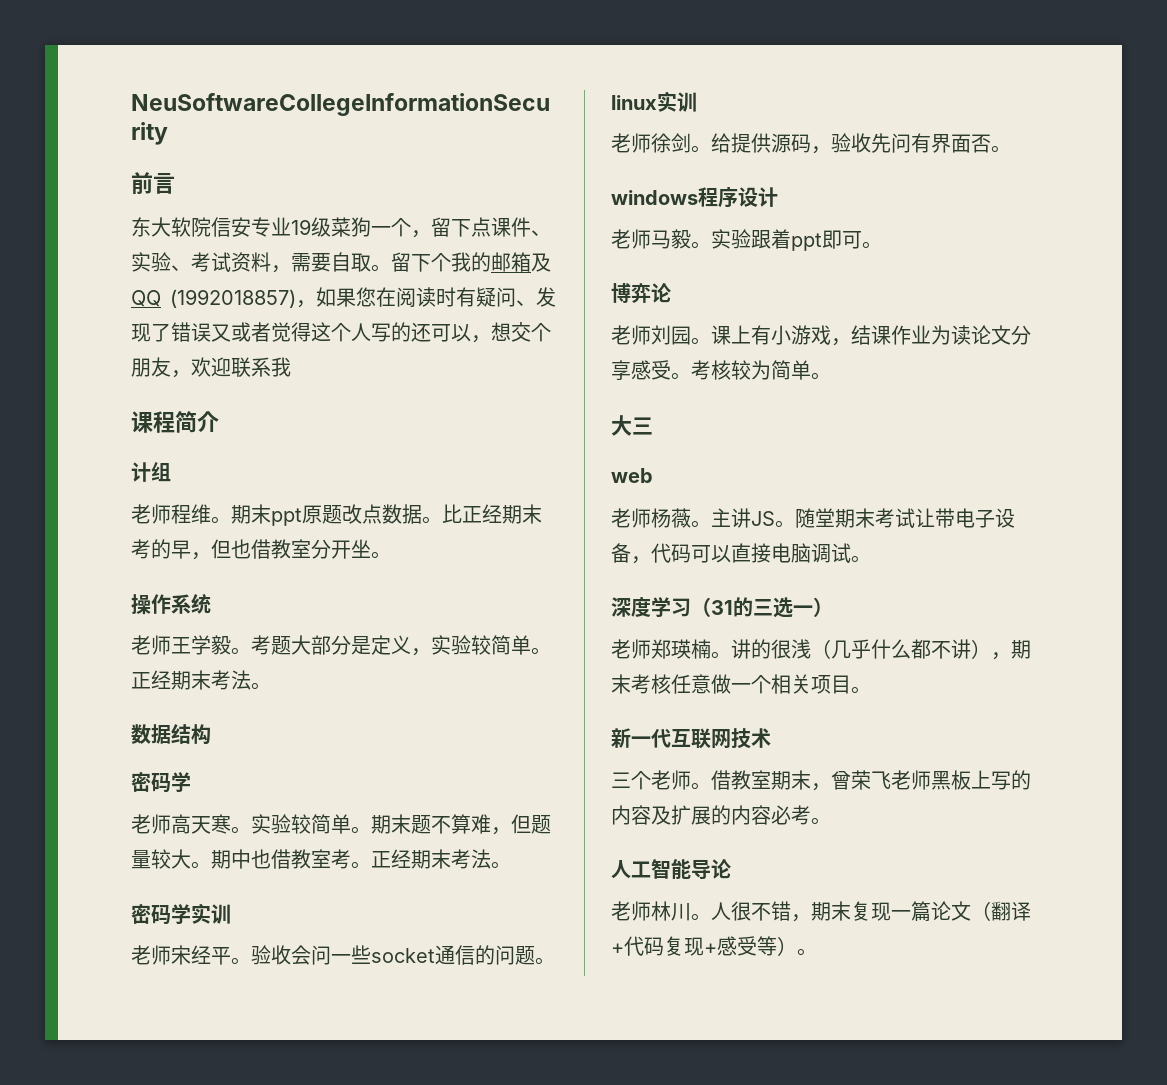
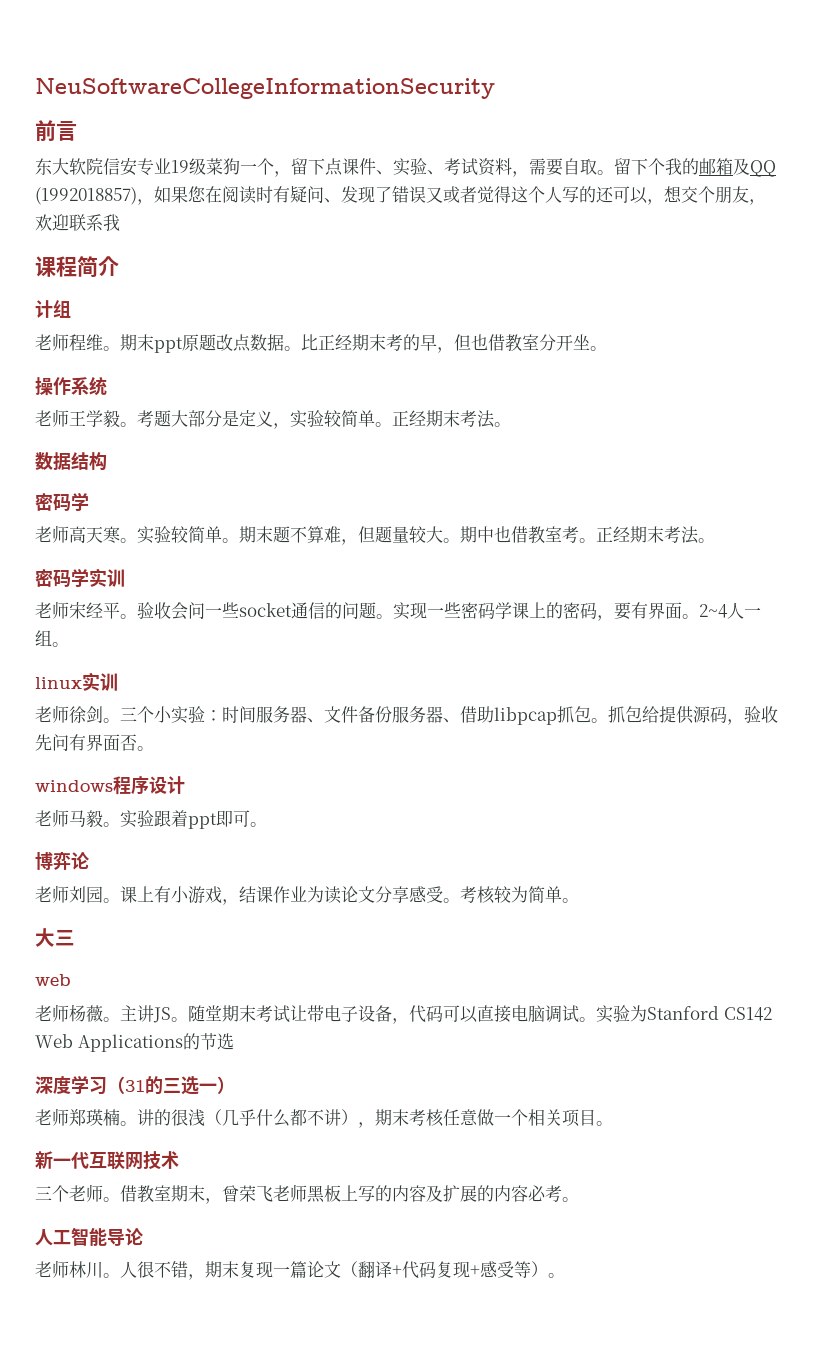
(555, 961) none -> [393,602,761,621] [35,630,69,647] 实现一些密码学课上的密码，要有界面。2~4人一组。
(711, 149) none -> [120,706,642,725] 三个小实验：时间服务器、文件备份服务器、借助libpcap抓包。抓包
(871, 559) none -> [596,1005,772,1023] [35,1033,234,1052] 实验为Stanford CS142 Web Applications的节选

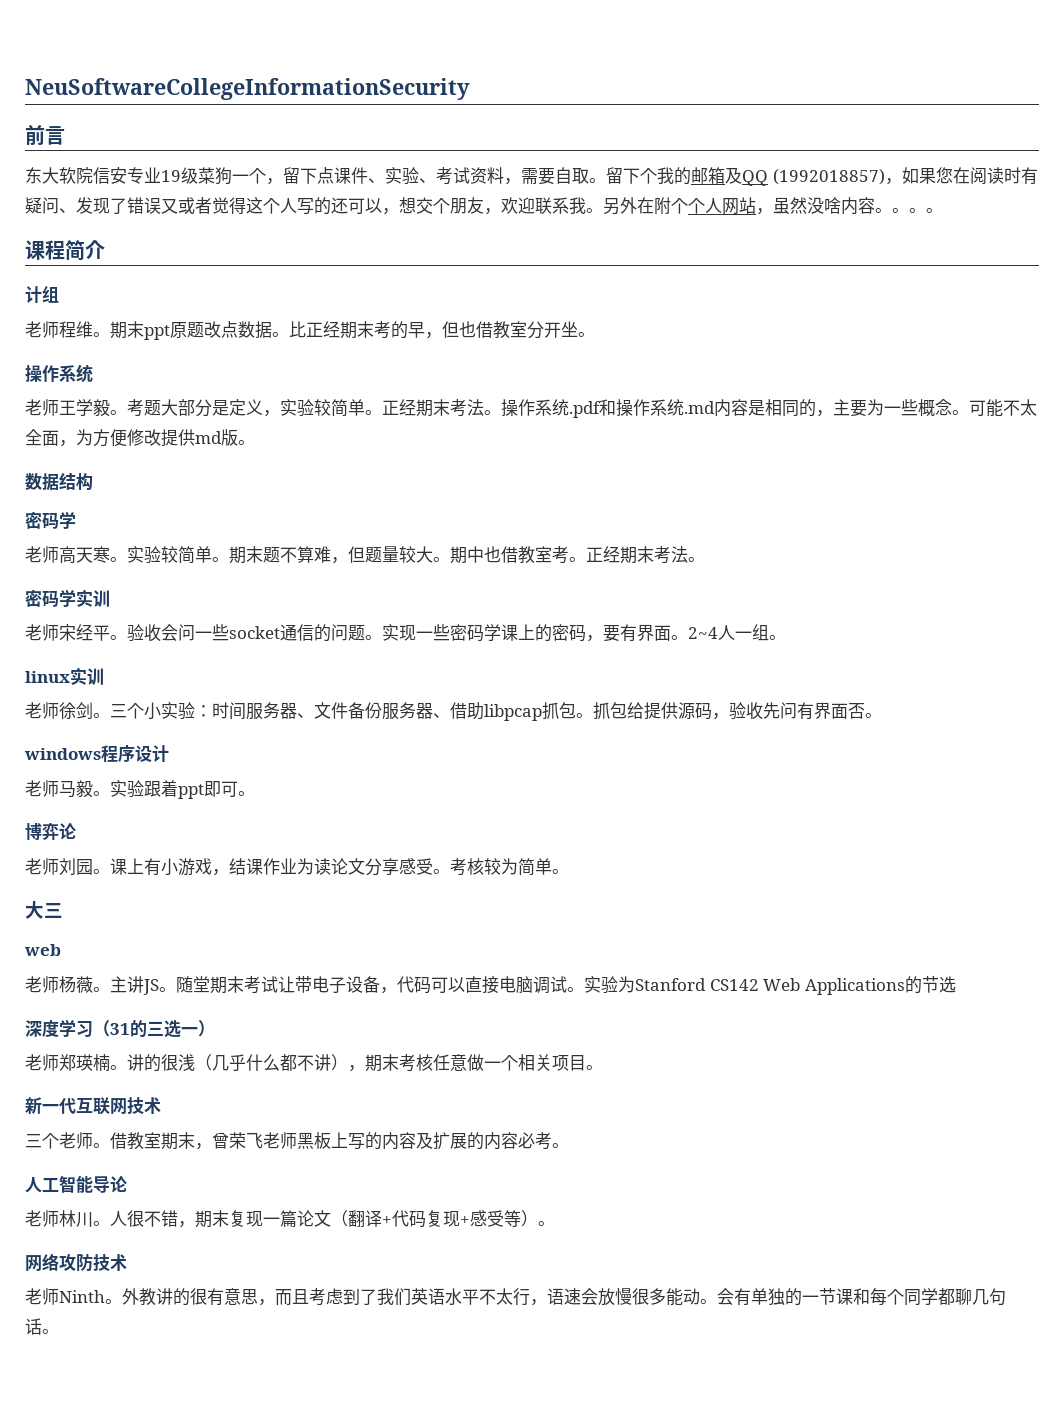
(120, 222) none -> [586,197,943,215] 。另外在附个个人网站，虽然没啥内容。。。。
(511, 424) none -> [501,399,1037,418] [25,429,255,447] 操作系统.pdf和操作系统.md内容是相同的，主要为一些概念。可能不太全面，为方便修改提供md版。
(565, 1275) none -> [25,1253,127,1271] [25,1287,1006,1306] [25,1318,59,1335] // 网络攻防技术 // 老师Ninth。外教讲的很有意思，而且考虑到了我们英语水平不太行，语速会放慢很多能动。会有单独的一节课和每个同学都聊几句话。

